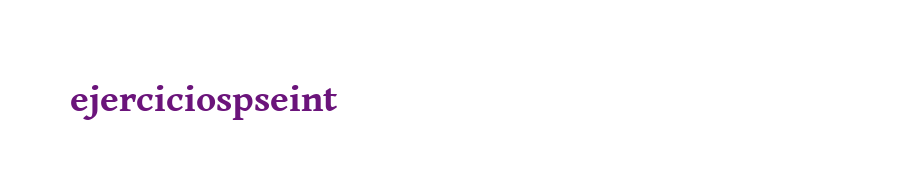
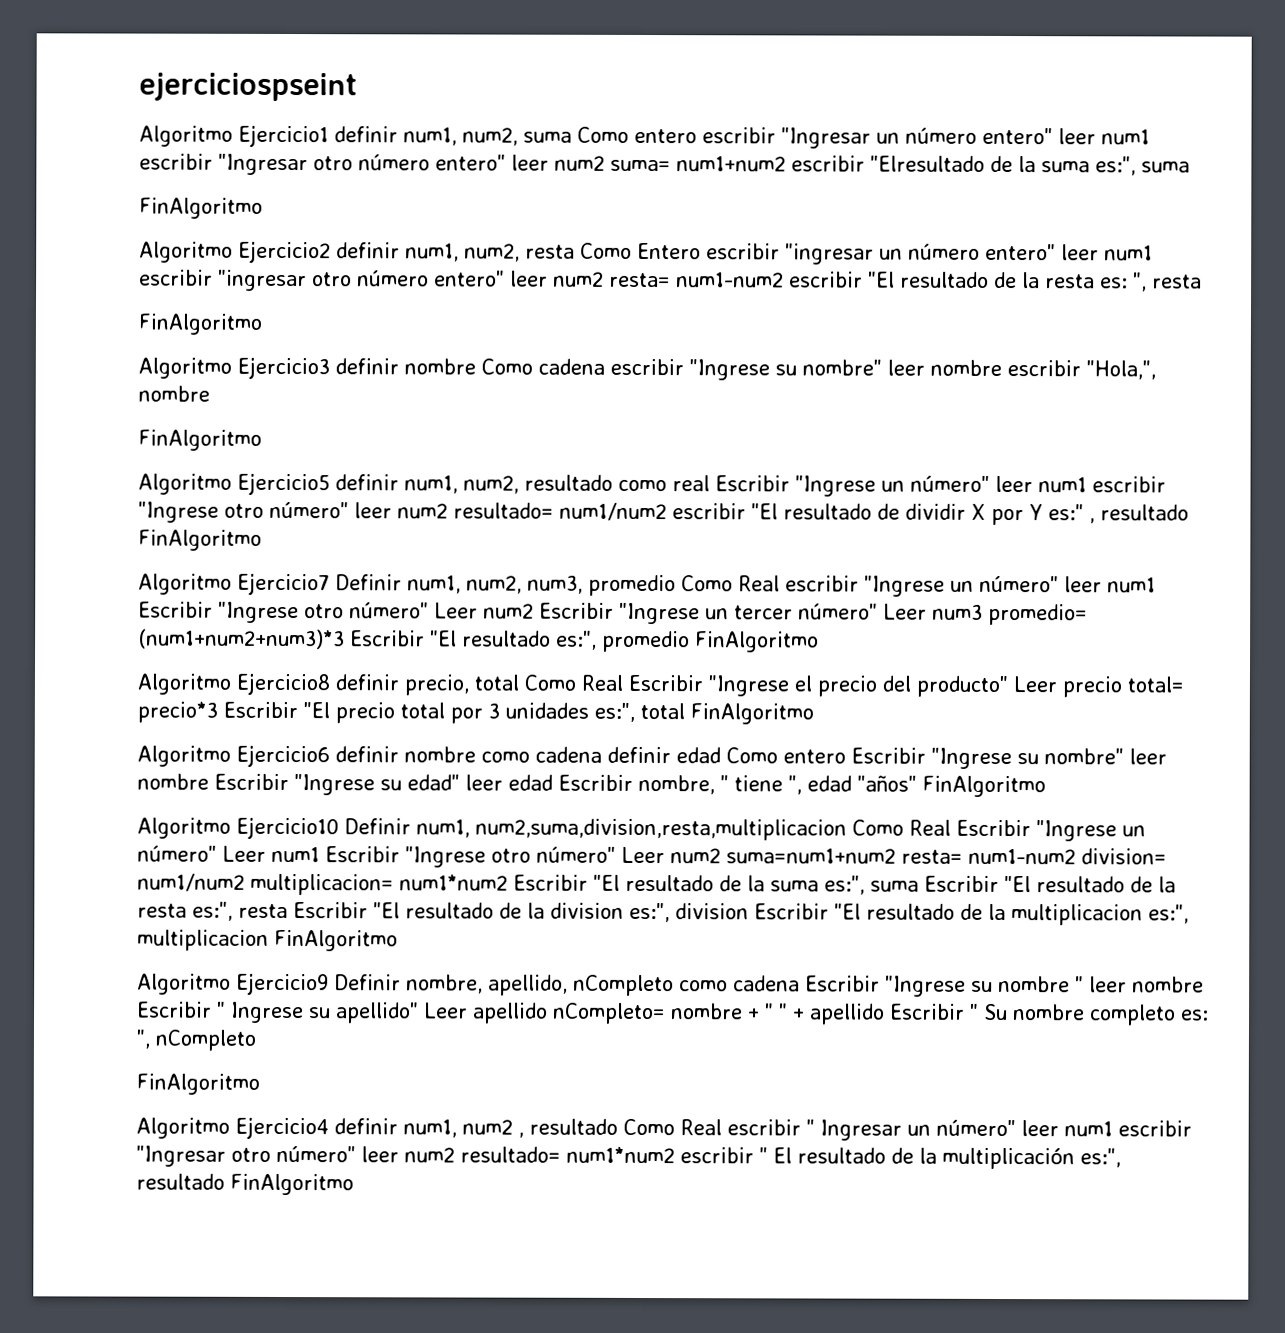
(338, 102) none -> [139,124,1150,149] [139,153,1190,176] [139,197,263,219] [139,240,1153,265] [139,269,1202,292] [138,313,262,335] [138,356,1156,381] [138,385,210,402] [138,429,262,451] [138,472,1166,497] [138,501,1189,526] [138,529,262,551] [138,572,1156,597] [138,601,1088,626] [138,628,819,653] [137,672,1184,698] [137,701,814,725] [137,744,1167,770] [137,773,1046,798] [137,816,1146,842] [137,845,1167,868] [137,873,1176,896] [137,901,1189,926] [137,929,398,952] [137,972,1204,997] [137,1001,1209,1026] [136,1029,256,1051] [136,1073,260,1095] [136,1116,1192,1141] [136,1145,1121,1170] [136,1173,354,1196] // Algoritmo Ejercicio1 definir num1, num2, suma Como entero escribir "Ingresar un número entero" leer num1 escribir "Ingresar otro número entero" leer num2 suma= num1+num2 escribir "Elresultado de la suma es:", suma // FinAlgoritmo // Algoritmo Ejercicio2 definir num1, num2, resta Como Entero escribir "ingresar un número entero" leer num1 escribir "ingresar otro número entero" leer num2 resta= num1-num2 escribir "El resultado de la resta es: ", resta // FinAlgoritmo // Algoritmo Ejercicio3 definir nombre Como cadena escribir "Ingrese su nombre" leer nombre escribir "Hola,", nombre // FinAlgoritmo // Algoritmo Ejercicio5 definir num1, num2, resultado como real Escribir "Ingrese un número" leer num1 escribir "Ingrese otro número" leer num2 resultado= num1/num2 escribir "El resultado de dividir X por Y es:" , resultado FinAlgoritmo // Algoritmo Ejercicio7 Definir num1, num2, num3, promedio Como Real escribir "Ingrese un número" leer num1 Escribir "Ingrese otro número" Leer num2 Escribir "Ingrese un tercer número" Leer num3 promedio= (num1+num2+num3)*3 Escribir "El resultado es:", promedio FinAlgoritmo // Algoritmo Ejercicio8 definir precio, total Como Real Escribir "Ingrese el precio del producto" Leer precio total= precio*3 Escribir "El precio total por 3 unidades es:", total FinAlgoritmo // Algoritmo Ejercicio6 definir nombre como cadena definir edad Como entero Escribir "Ingrese su nombre" leer nombre Escribir "Ingrese su edad" leer edad Escribir nombre, " tiene ", edad "años" FinAlgoritmo // Algoritmo Ejercicio10 Definir num1, num2,suma,division,resta,multiplicacion Como Real Escribir "Ingrese un número" Leer num1 Escribir "Ingrese otro número" Leer num2 suma=num1+num2 resta= num1-num2 division= num1/num2 multiplicacion= num1*num2 Escribir "El resultado de la suma es:", suma Escribir "El resultado de la resta es:", resta Escribir "El resultado de la division es:", division Escribir "El resultado de la multiplicacion es:", multiplicacion FinAlgoritmo // Algoritmo Ejercicio9 Definir nombre, apellido, nCompleto como cadena Escribir "Ingrese su nombre " leer nombre Escribir " Ingrese su apellido" Leer apellido nCompleto= nombre + " " + apellido Escribir " Su nombre completo es: ", nCompleto // FinAlgoritmo // Algoritmo Ejercicio4 definir num1, num2 , resultado Como Real escribir " Ingresar un número" leer num1 escribir "Ingresar otro número" leer num2 resultado= num1*num2 escribir " El resultado de la multiplicación es:", resultado FinAlgoritmo

